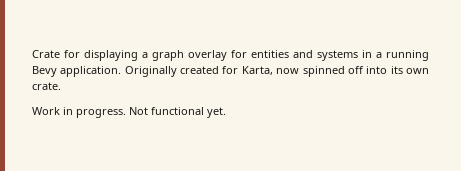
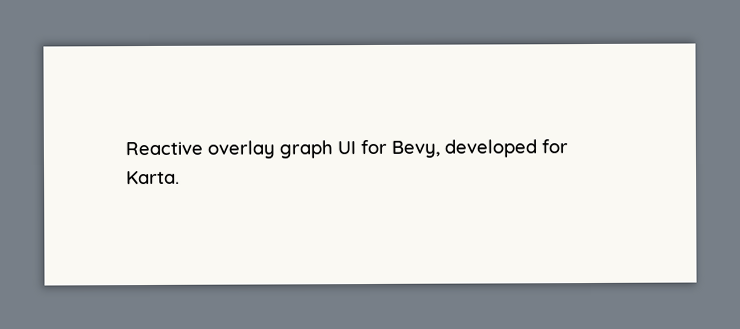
[32,50,429,61] [32,66,430,77] [32,82,61,90] [32,107,226,118] Crate for displaying a graph overlay for entities and systems in a running Bevy application. Originally created for Karta, now spinned off into its own crate. // Work in progress. Not functional yet. -> [125,139,568,159] [126,170,180,185] Reactive overlay graph UI for Bevy, developed for Karta.

